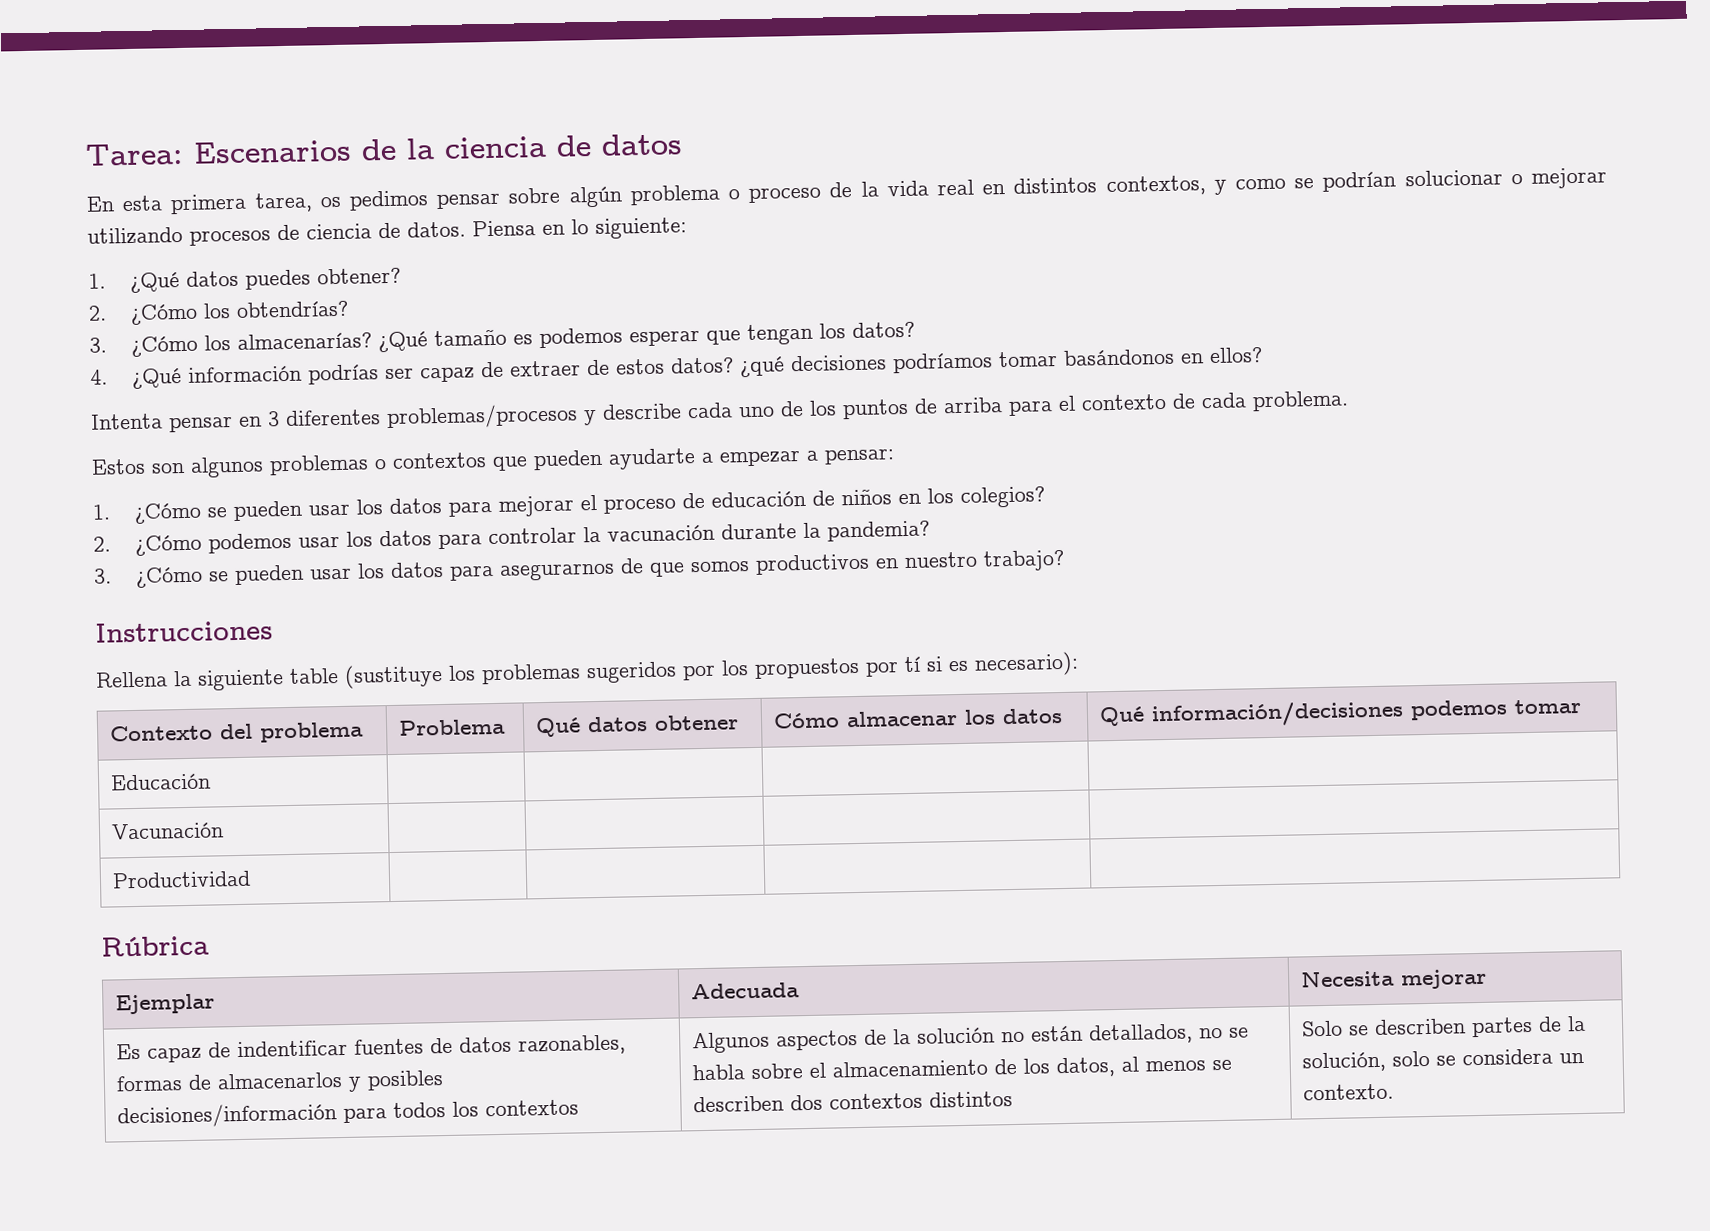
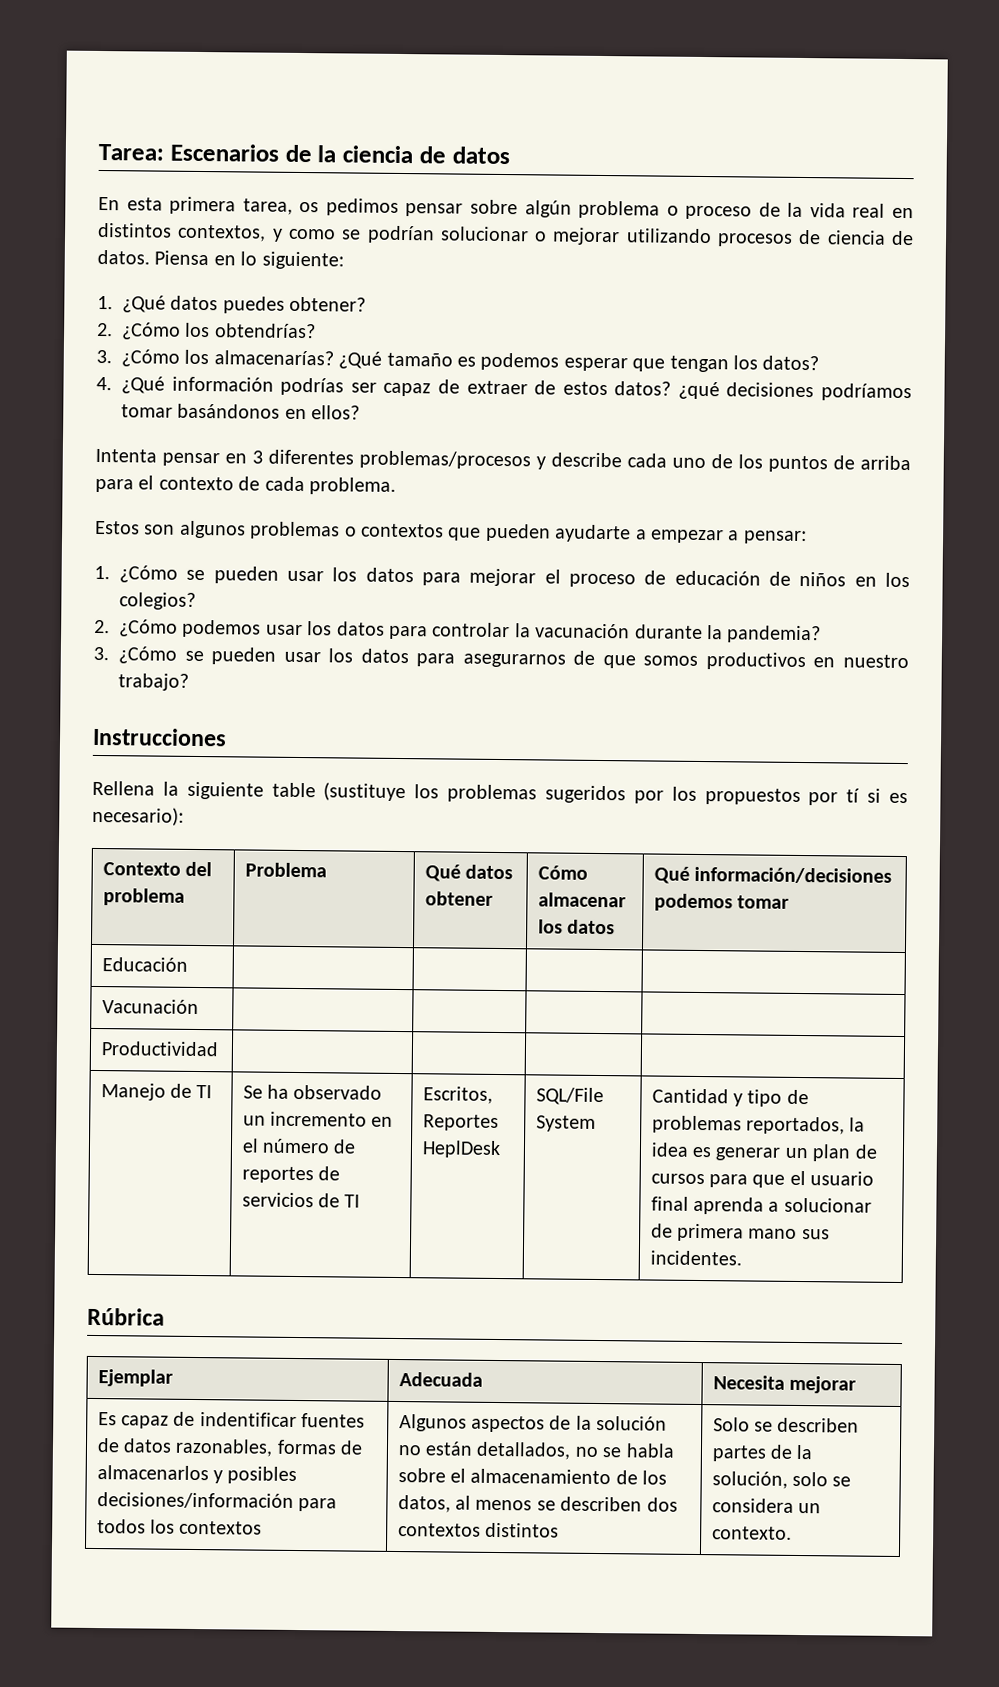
(251, 879) none -> [100,1083,213,1101] [242,1084,383,1100] [242,1111,394,1127] [241,1138,357,1154] [241,1166,340,1184] [241,1192,361,1208] [422,1086,493,1104] [422,1114,499,1132] [421,1140,501,1159] [535,1087,604,1106] [535,1115,596,1132] [651,1088,809,1107] [651,1115,866,1135] [650,1142,878,1162] [650,1170,875,1188] [650,1196,872,1215] [650,1223,830,1242] [649,1250,742,1266] // Manejo de TI | Se ha observado un incremento en el número de reportes de servicios de TI | Escritos, Reportes HeplDesk | SQL/File System | Cantidad y tipo de problemas reportados, la idea es generar un plan de cursos para que el usuario final aprenda a solucionar de primera mano sus incidentes.

